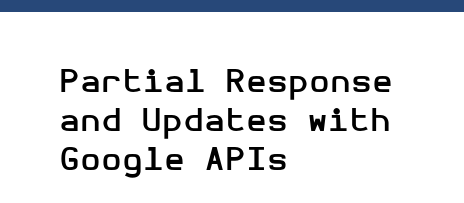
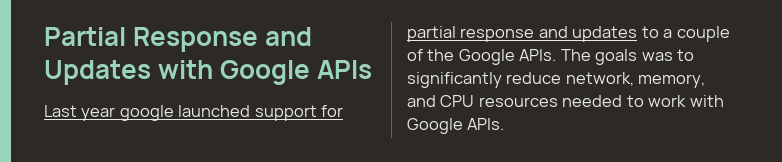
(288, 158) none -> [44,105,344,121] [407,26,730,42] [407,49,695,65] [407,72,706,88] [407,95,724,107] [407,118,505,134] // Last year google launched support for partial response and updates to a couple of the Google APIs. The goals was to significantly reduce network, memory, and CPU resources needed to work with Google APIs.

